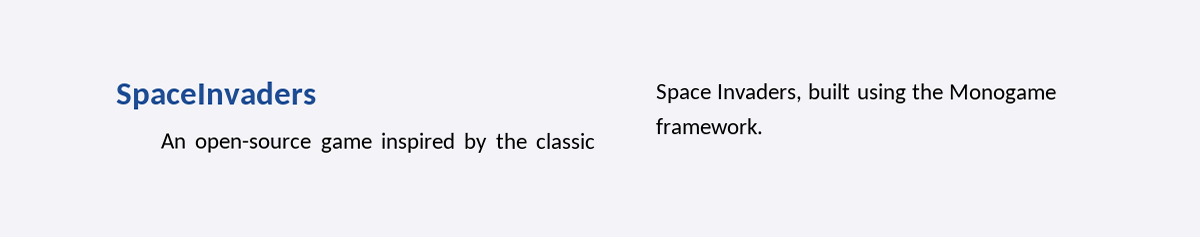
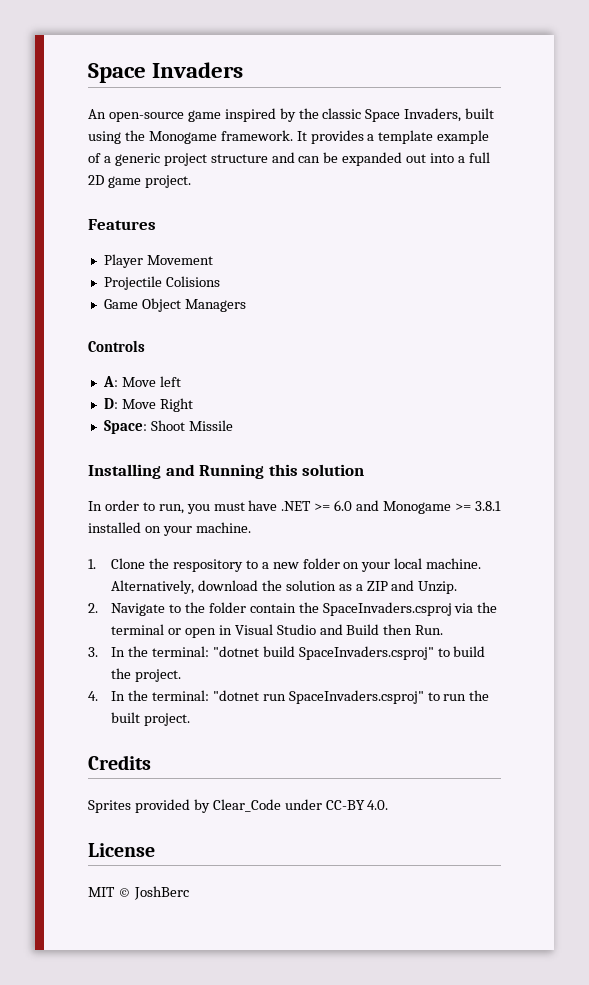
[116,81,317,110] SpaceInvaders -> [88,62,244,83] Space Invaders
(764, 126) none -> [296,130,490,144] [88,152,490,166] [88,175,191,188] [88,219,156,230] [103,254,213,268] [103,276,220,290] [103,298,246,312] [88,340,145,352] [102,376,181,387] [103,398,193,412] [103,420,233,434] [88,464,365,479] [88,500,501,514] [88,522,251,536] [88,558,482,572] [111,580,458,594] [88,602,498,616] [111,624,444,638] [88,646,486,660] [111,668,181,682] [88,690,490,704] [111,712,190,726] [88,755,151,770] [88,799,389,813] [88,843,155,857] [88,886,189,900] It provides a template example of a generic project structure and can be expanded out into a full 2D game project. // Features // Player Movement // Projectile Colisions // Game Object Managers // Controls // A: Move left // D: Move Right // Space: Shoot Missile // Installing and Running this solution // In order to run, you must have .NET >= 6.0 and Monogame >= 3.8.1 installed on your machine. // 1. Clone the respository to a new folder on your local machine. Alternatively, download the solution as a ZIP and Unzip. // 2. Navigate to the folder contain the SpaceInvaders.csproj via the terminal or open in Visual Studio and Build then Run. // 3. In the terminal: "dotnet build SpaceInvaders.csproj" to build the project. // 4. In the terminal: "dotnet run SpaceInvaders.csproj" to run the built project. // Credits // Sprites provided by Clear_Code under CC-BY 4.0. // License // MIT © JoshBerc

